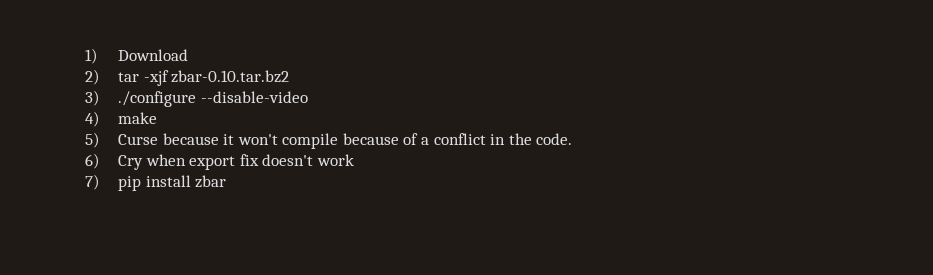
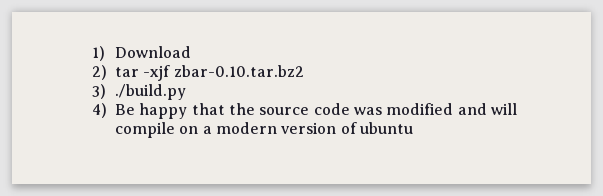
[117,91,308,107] ./configure --disable-video -> [114,84,186,100] ./build.py
[117,112,157,124] [85,132,573,149] [85,153,354,170] [85,174,227,191] make // 5) Curse because it won't compile because of a conflict in the code. // 6) Cry when export fix doesn't work // 7) pip install zbar -> [115,103,517,119] [115,122,413,138] Be happy that the source code was modified and will compile on a modern version of ubuntu

